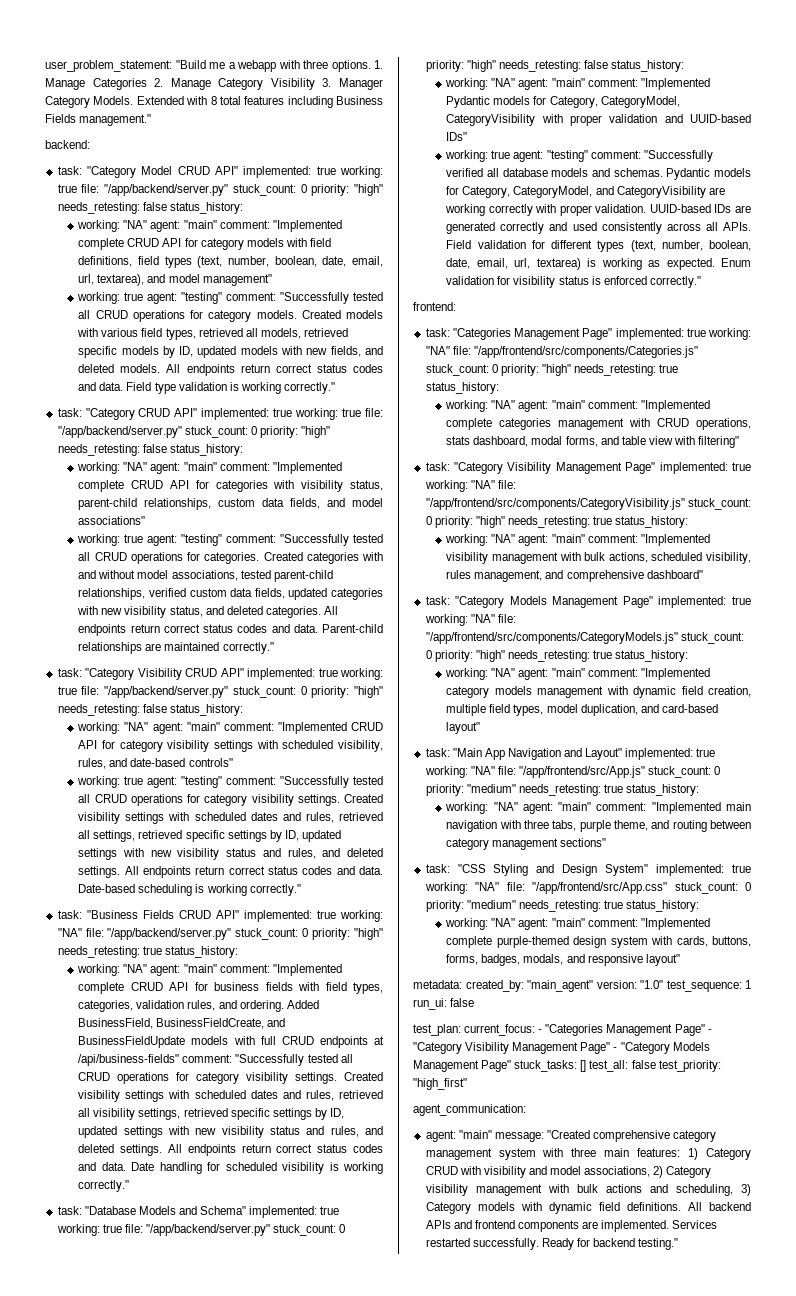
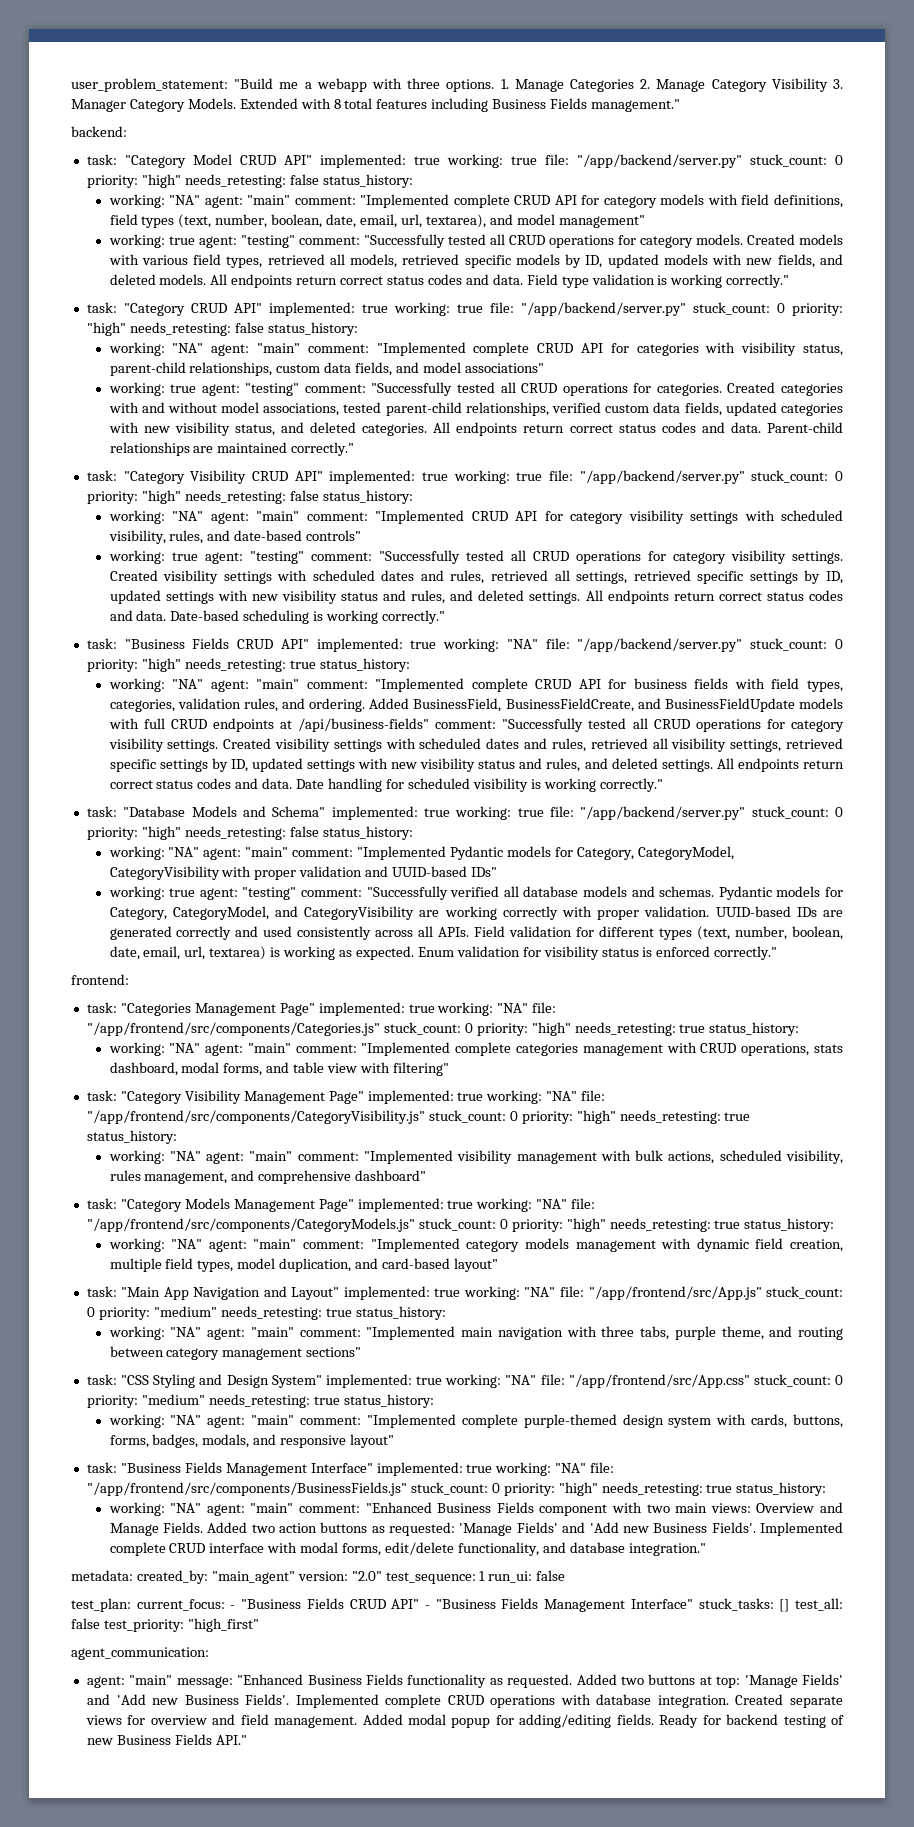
(680, 960) none -> [86,1462,615,1476] [86,1482,827,1496] [108,1502,843,1516] [109,1522,844,1536] [109,1542,706,1556] // task: "Business Fields Management Interface" implemented: true working: "NA" file: "/app/frontend/src/components/BusinessFields.js" stuck_count: 0 priority: "high" needs_retesting: true status_history: // working: "NA" agent: "main" comment: "Enhanced Business Fields component with two main views: Overview and Manage Fields. Added two action buttons as requested: 'Manage Fields' and 'Add new Business Fields'. Implemented complete CRUD interface with modal forms, edit/delete functionality, and database integration."
[640,980,663,989] "1.0" -> [351,1571,382,1581] "2.0"
[545,1024,712,1036] [413,1042,710,1054] [413,1060,512,1072] "Categories Management Page" - "Category Visibility Management Page" - "Category Models Management Page" -> [241,1598,693,1612] "Business Fields CRUD API" - "Business Fields Management Interface"
[546,1130,717,1142] [425,1148,751,1160] [425,1166,712,1178] [425,1184,751,1196] [425,1202,751,1214] [425,1220,718,1232] [425,1238,679,1250] "Created comprehensive category management system with three main features: 1) Category CRUD with visibility and model associations, 2) Category visibility management with bulk actions and scheduling, 3) Category models with dynamic field definitions. All backend APIs and frontend components are implemented. Services restarted successfully. Ready for backend testing." -> [237,1674,843,1688] [86,1694,843,1708] [85,1714,844,1728] [86,1734,247,1745] "Enhanced Business Fields functionality as requested. Added two buttons at top: 'Manage Fields' and 'Add new Business Fields'. Implemented complete CRUD operations with database integration. Created separate views for overview and field management. Added modal popup for adding/editing fields. Ready for backend testing of new Business Fields API."

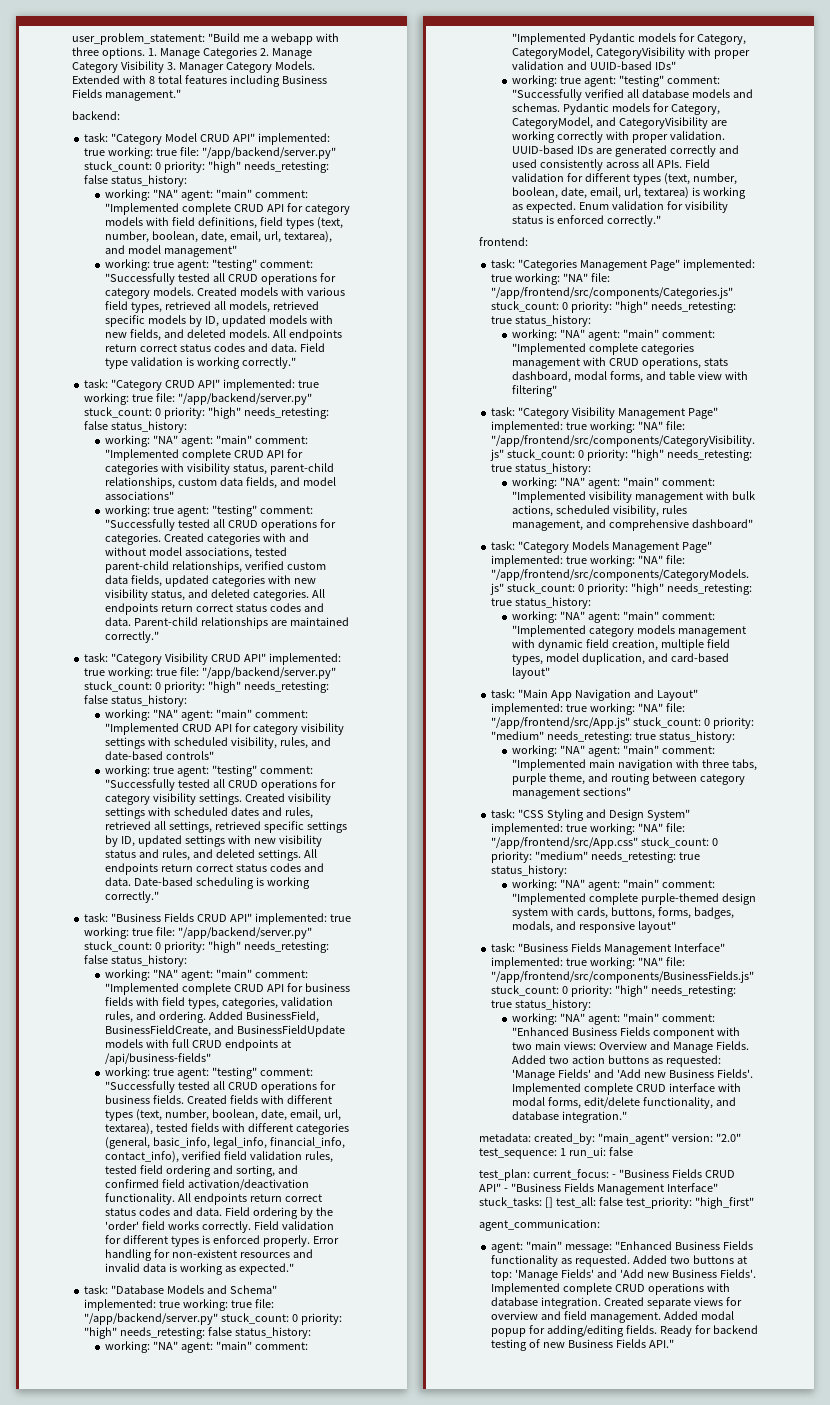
[506,638,843,652] [86,658,316,672] "NA" file: "/app/backend/server.py" stuck_count: 0 priority: "high" needs_retesting: true -> [132,927,313,939] [84,941,329,953] [84,955,109,964] true file: "/app/backend/server.py" stuck_count: 0 priority: "high" needs_retesting: false
[435,718,844,732] [108,738,844,752] [109,758,845,772] [109,778,663,792] comment: "Successfully tested all CRUD operations for category visibility settings. Created visibility settings with scheduled dates and rules, retrieved all visibility settings, retrieved specific settings by ID, updated settings with new visibility status and rules, and deleted settings. All endpoints return correct status codes and data. Date handling for scheduled visibility is working correctly." -> [105,1067,314,1079] [105,1081,337,1093] [105,1095,333,1104] [105,1109,342,1121] [105,1123,350,1135] [105,1137,346,1149] [105,1151,334,1163] [105,1165,299,1177] [105,1179,310,1190] [105,1193,323,1205] [105,1207,334,1219] [105,1221,335,1233] [105,1235,340,1247] [105,1249,314,1261] [105,1263,295,1275] // working: true agent: "testing" comment: "Successfully tested all CRUD operations for business fields. Created fields with different types (text, number, boolean, date, email, url, textarea), tested fields with different categories (general, basic_info, legal_info, financial_info, contact_info), verified field validation rules, tested field ordering and sorting, and confirmed field activation/deactivation functionality. All endpoints return correct status codes and data. Field ordering by the 'order' field works correctly. Field validation for different types is enforced properly. Error handling for non-existent resources and invalid data is working as expected."

